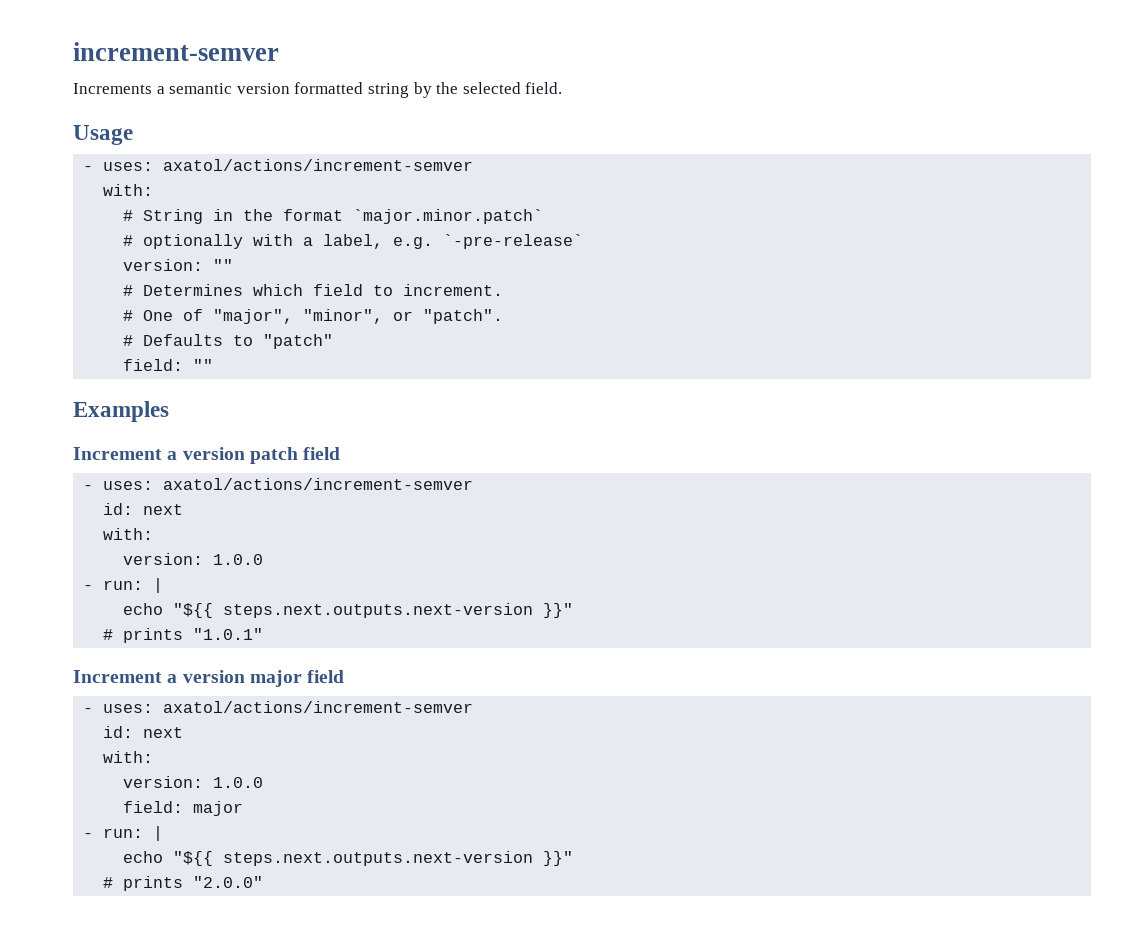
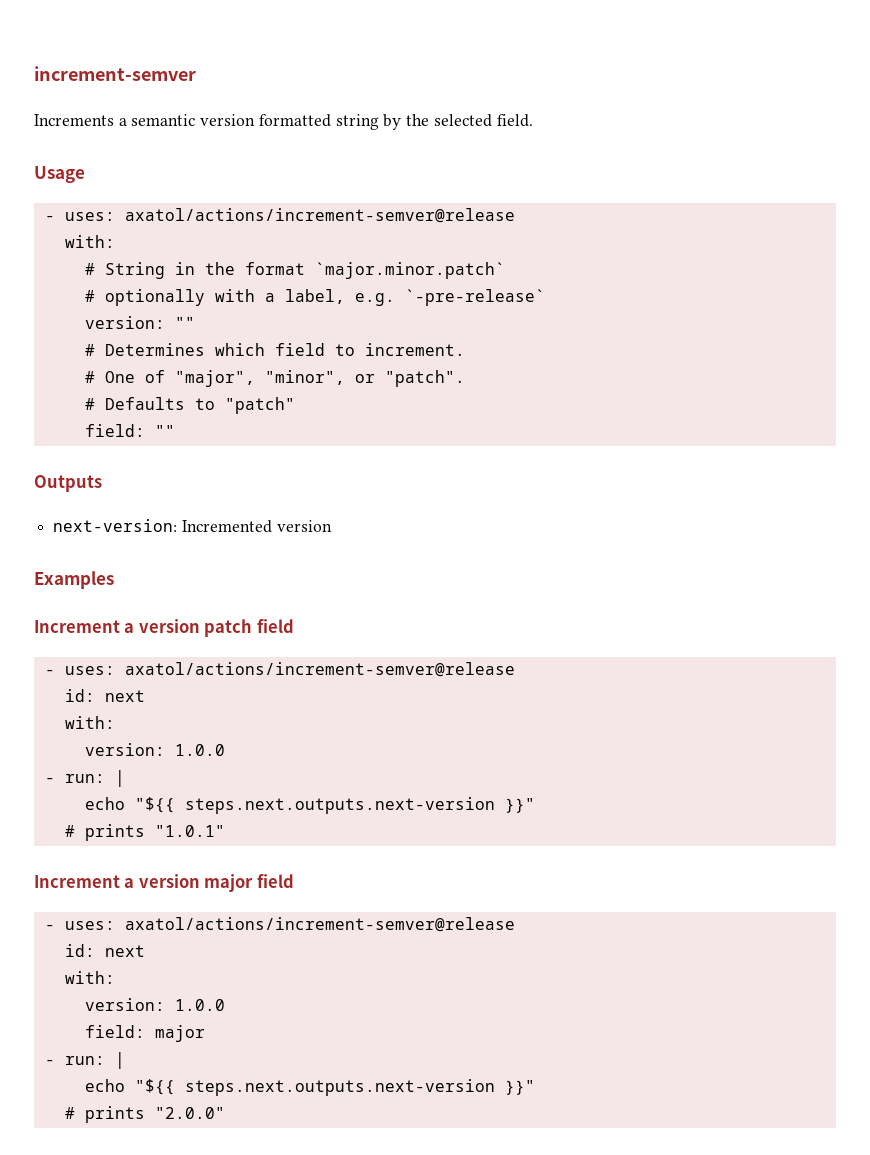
[163,159,474,171] axatol/actions/increment-semver -> [124,208,515,223] axatol/actions/increment-semver@release
(214, 365) none -> [34,475,102,492] [53,519,332,533] // Outputs // next-version: Incremented version
[163,478,474,490] axatol/actions/increment-semver -> [124,662,515,677] axatol/actions/increment-semver@release
[163,701,474,713] axatol/actions/increment-semver -> [124,917,515,932] axatol/actions/increment-semver@release

